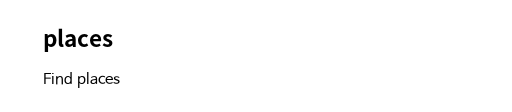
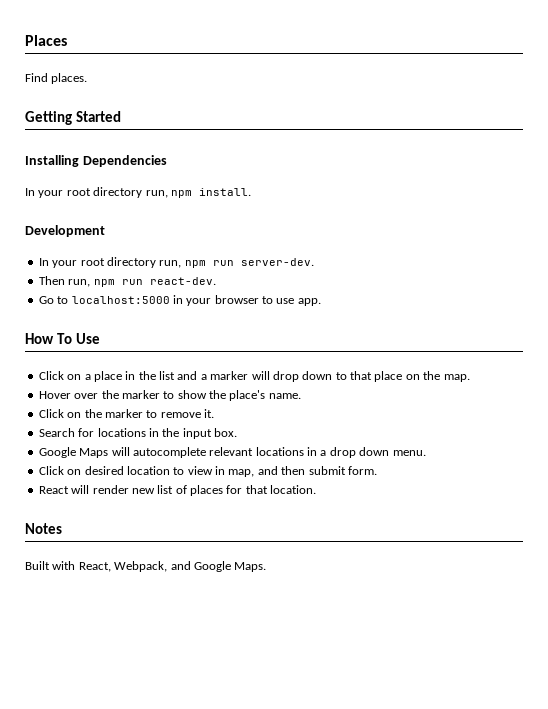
[43,28,113,52] places -> [25,35,67,46] Places
[76,72,120,88] places -> [51,73,88,84] [25,111,121,125] [25,155,167,167] [25,187,251,198] [25,225,105,237] [38,257,314,268] [38,276,216,287] [38,295,321,306] [25,333,100,344] [38,371,470,382] [38,390,301,401] [38,409,214,418] [38,428,237,439] [38,447,426,458] [38,466,377,477] [38,485,317,496] [25,523,62,534] [25,561,267,572] places. // Getting Started // Installing Dependencies // In your root directory run, npm install. // Development // In your root directory run, npm run server-dev. // Then run, npm run react-dev. // Go to localhost:5000 in your browser to use app. // How To Use // Click on a place in the list and a marker will drop down to that place on the map. // Hover over the marker to show the place's name. // Click on the marker to remove it. // Search for locations in the input box. // Google Maps will autocomplete relevant locations in a drop down menu. // Click on desired location to view in map, and then submit form. // React will render new list of places for that location. // Notes // Built with React, Webpack, and Google Maps.

